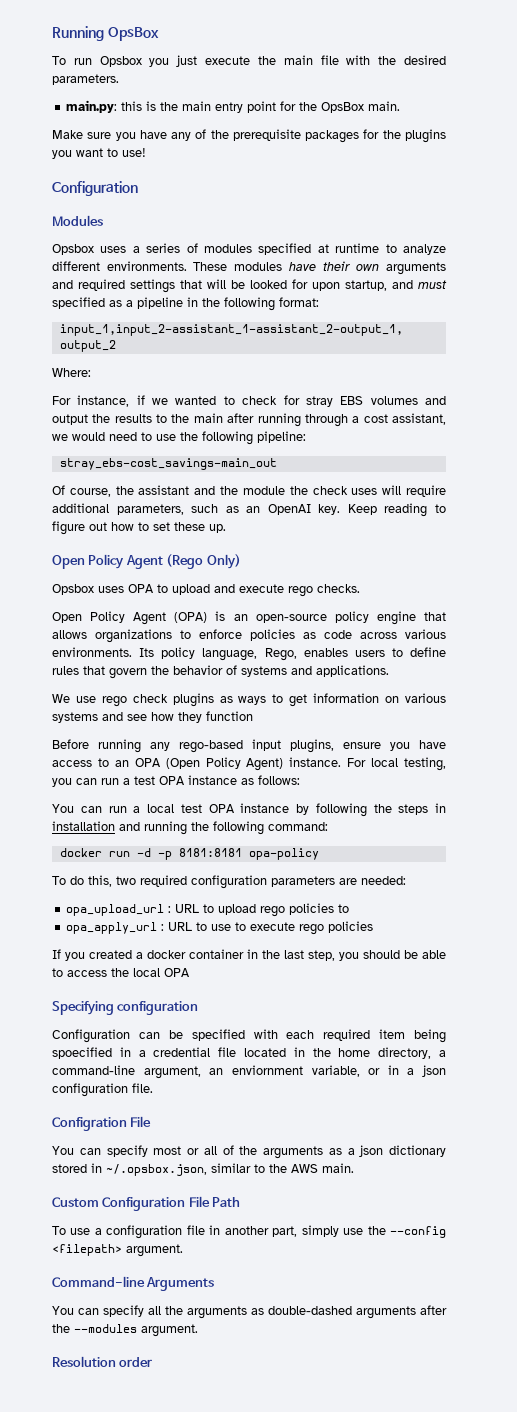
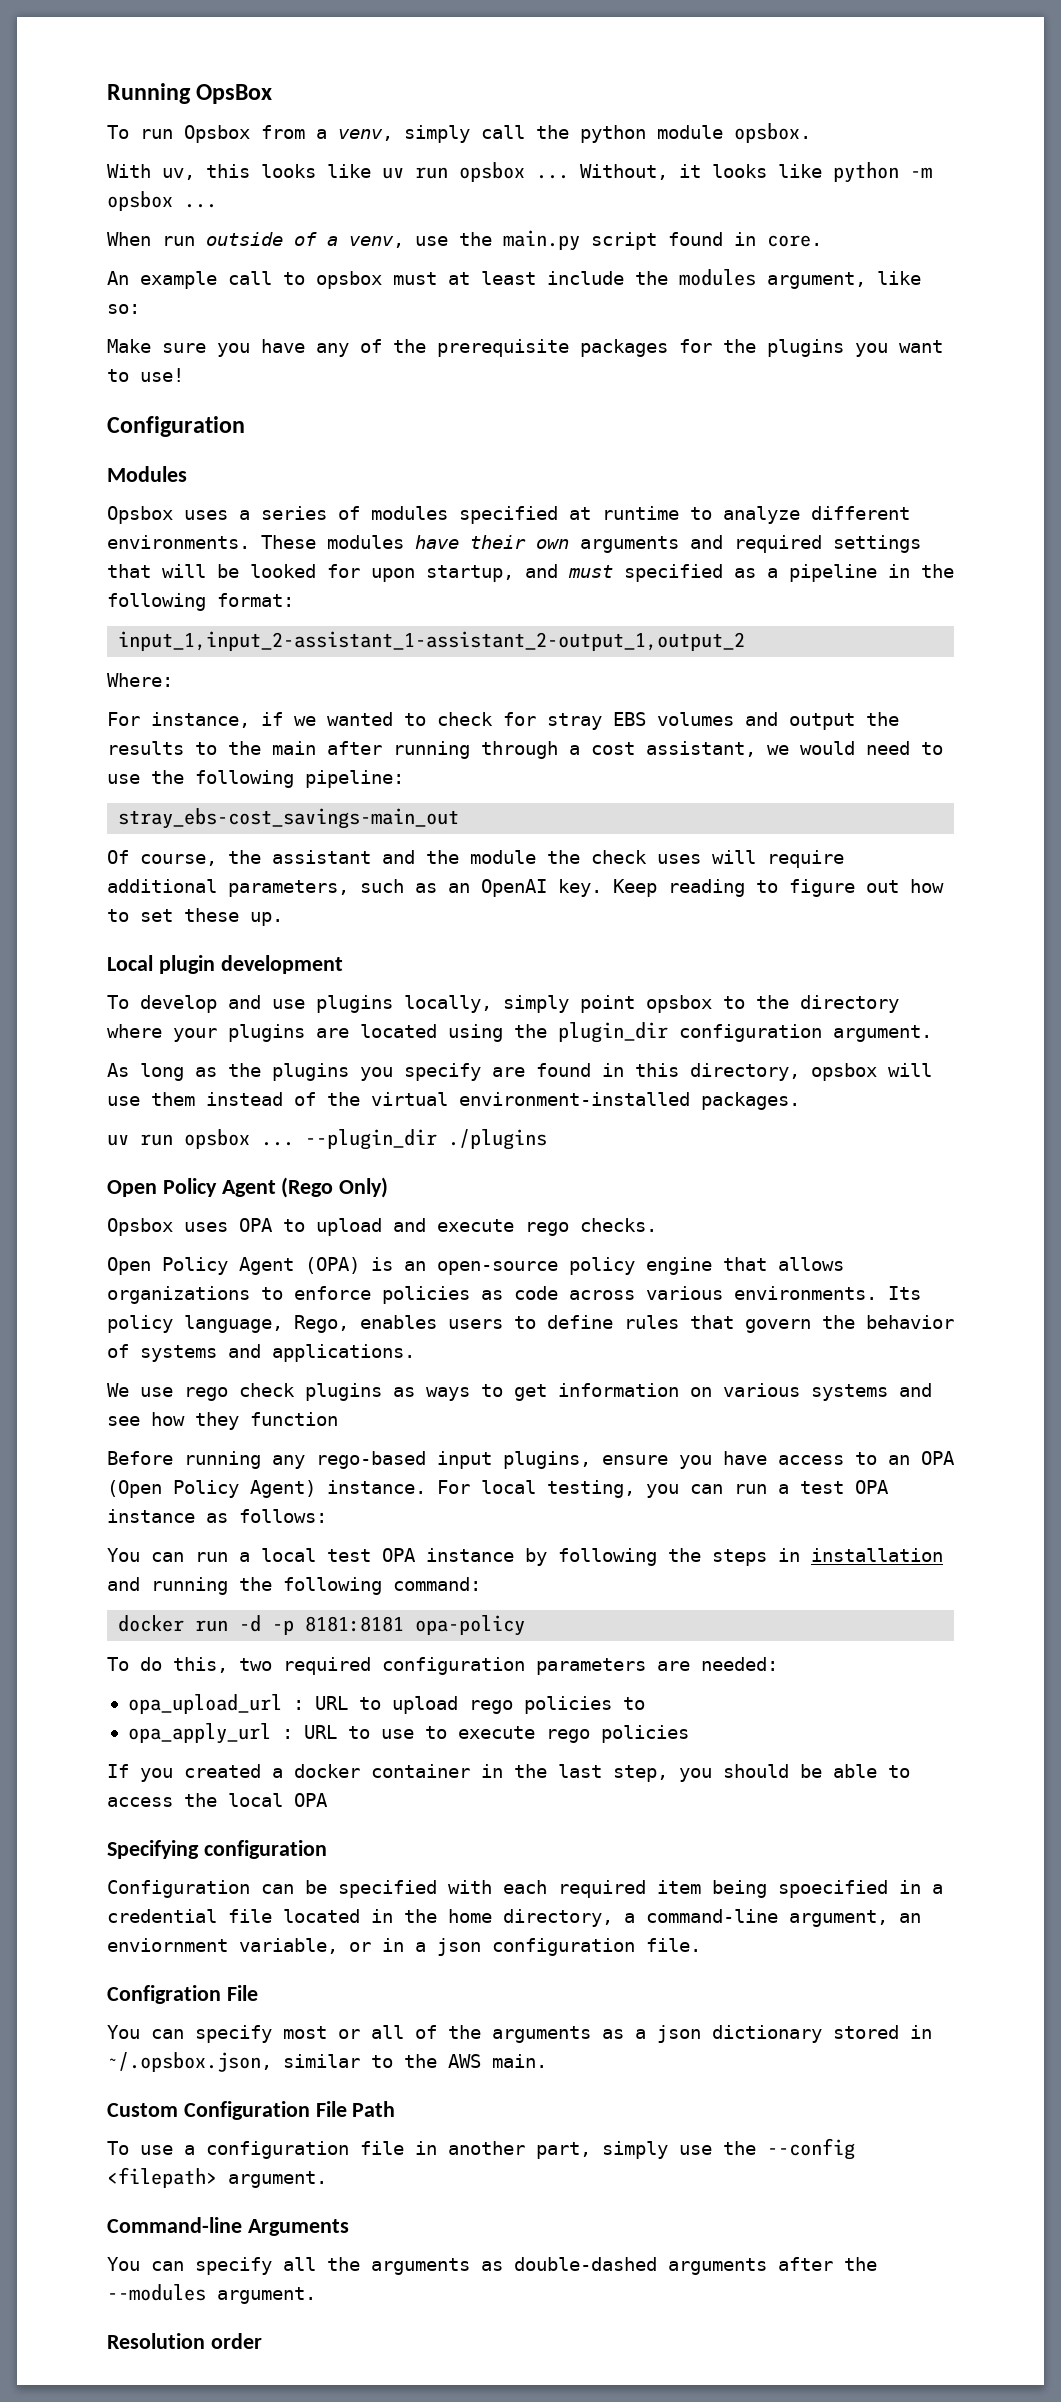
[149,55,446,67] [52,74,119,85] [66,100,401,113] you just execute the main file with the desired parameters. // main.py: this is the main entry point for the OpsBox main. -> [261,123,811,143] [107,162,932,183] [107,191,217,211] [107,230,822,251] [107,269,921,289] [107,304,140,314] from a venv, simply call the python module opsbox. // With uv, this looks like uv run opsbox ... Without, it looks like python -m opsbox ... // When run outside of a venv, use the main.py script found in core. // An example call to opsbox must at least include the modules argument, like so:
(226, 528) none -> [107,955,343,974] [107,995,899,1013] [107,1022,932,1043] [107,1063,932,1081] [107,1092,800,1110] [107,1129,547,1150] // Local plugin development // To develop and use plugins locally, simply point opsbox to the directory where your plugins are located using the plugin_dir configuration argument. // As long as the plugins you specify are found in this directory, opsbox will use them instead of the virtual environment-installed packages. // uv run opsbox ... --plugin_dir ./plugins

